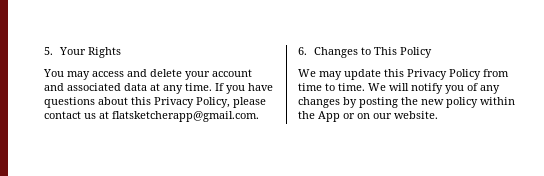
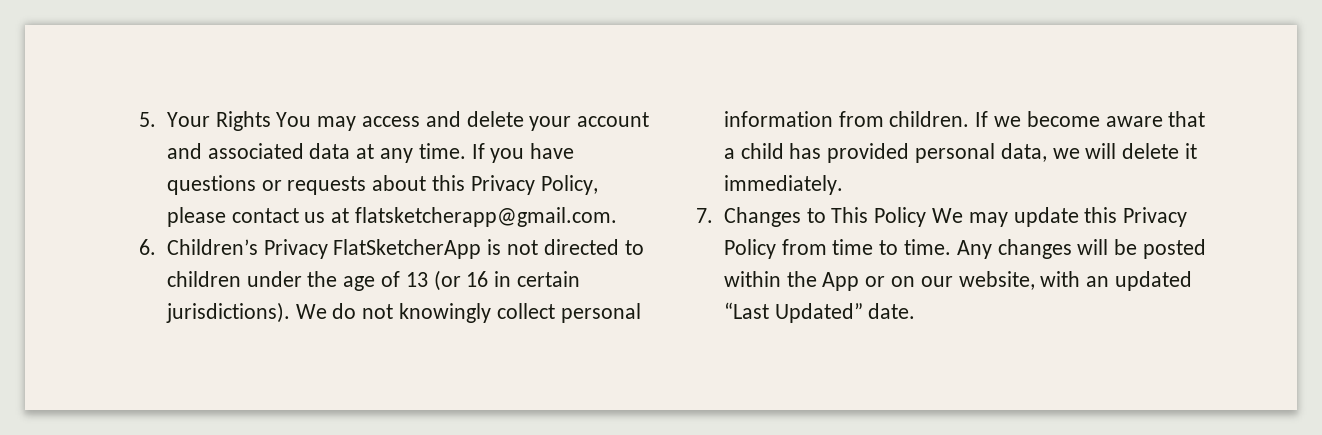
(121, 52) // -> (271, 121) none
(95, 102) none -> [261,176,367,195] or requests
(307, 51) none -> [166,239,644,259] [166,270,580,291] [165,302,641,323] [723,111,1206,127] [723,143,1197,163] [723,175,843,195] [696,208,713,223] Children’s Privacy FlatSketcherApp is not directed to children under the age of 13 (or 16 in certain jurisdictions). We do not knowingly collect personal information from children. If we become aware that a child has provided personal data, we will delete it immediately. // 7.
(432, 52) // -> (927, 217) none
[368,83,500,94] [298,97,478,108] We will notify you of any changes by posting the new policy -> [956,239,1206,259] Any changes will be posted
[394,111,438,119] website. -> [958,271,1192,291] [723,302,916,323] website, with an updated “Last Updated” date.

